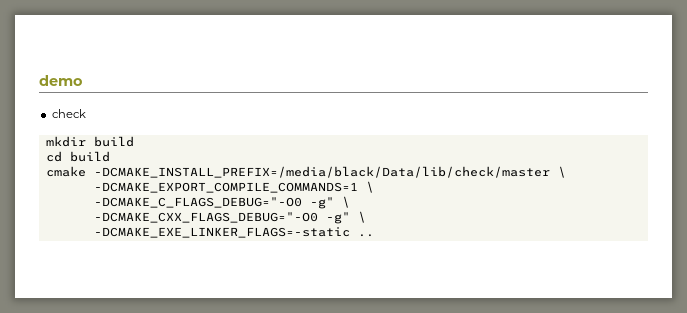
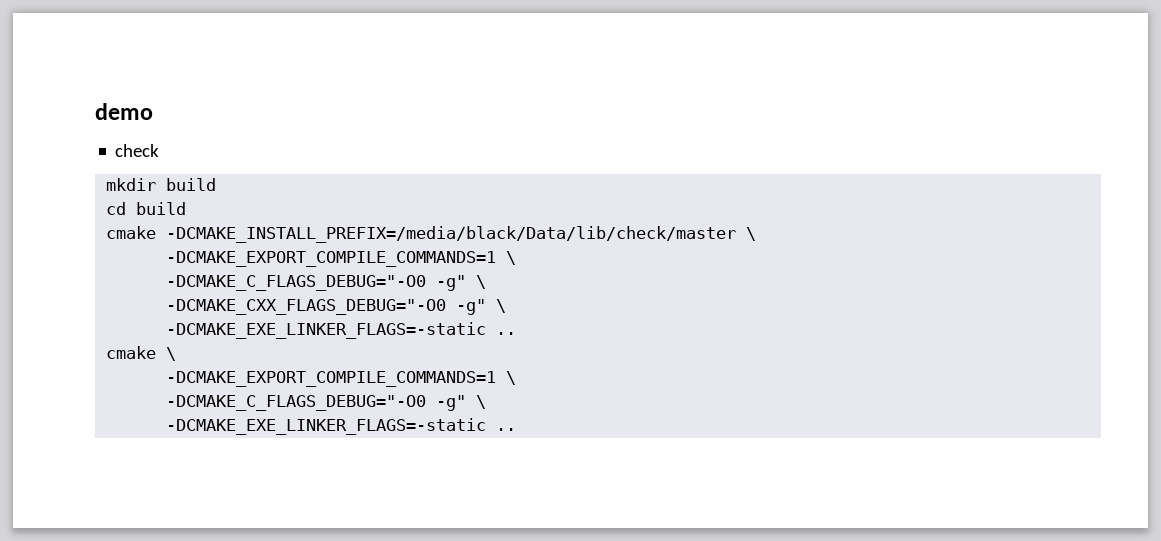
(374, 235) none -> [106,346,177,361] [166,371,517,387] [166,395,487,411] [166,418,517,435] // cmake \ // -DCMAKE_EXPORT_COMPILE_COMMANDS=1 \ // -DCMAKE_C_FLAGS_DEBUG="-O0 -g" \ // -DCMAKE_EXE_LINKER_FLAGS=-static ..

